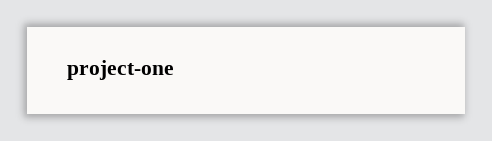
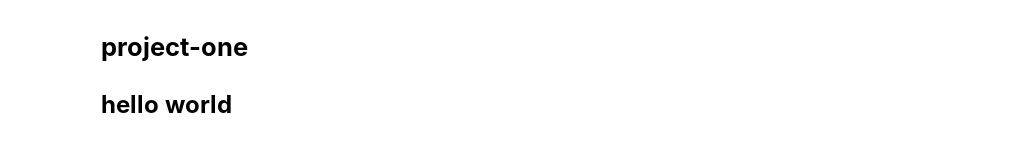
(174, 70) none -> [101,95,233,113] // hello world

